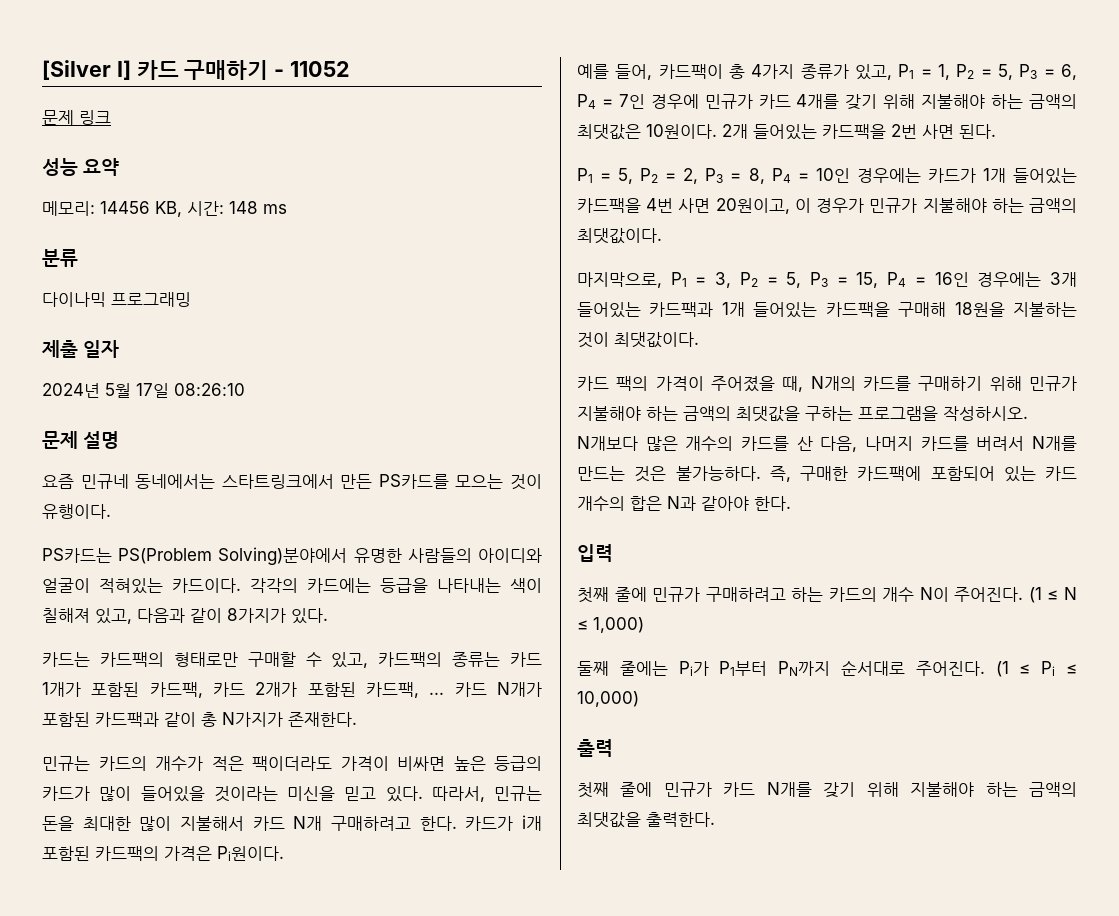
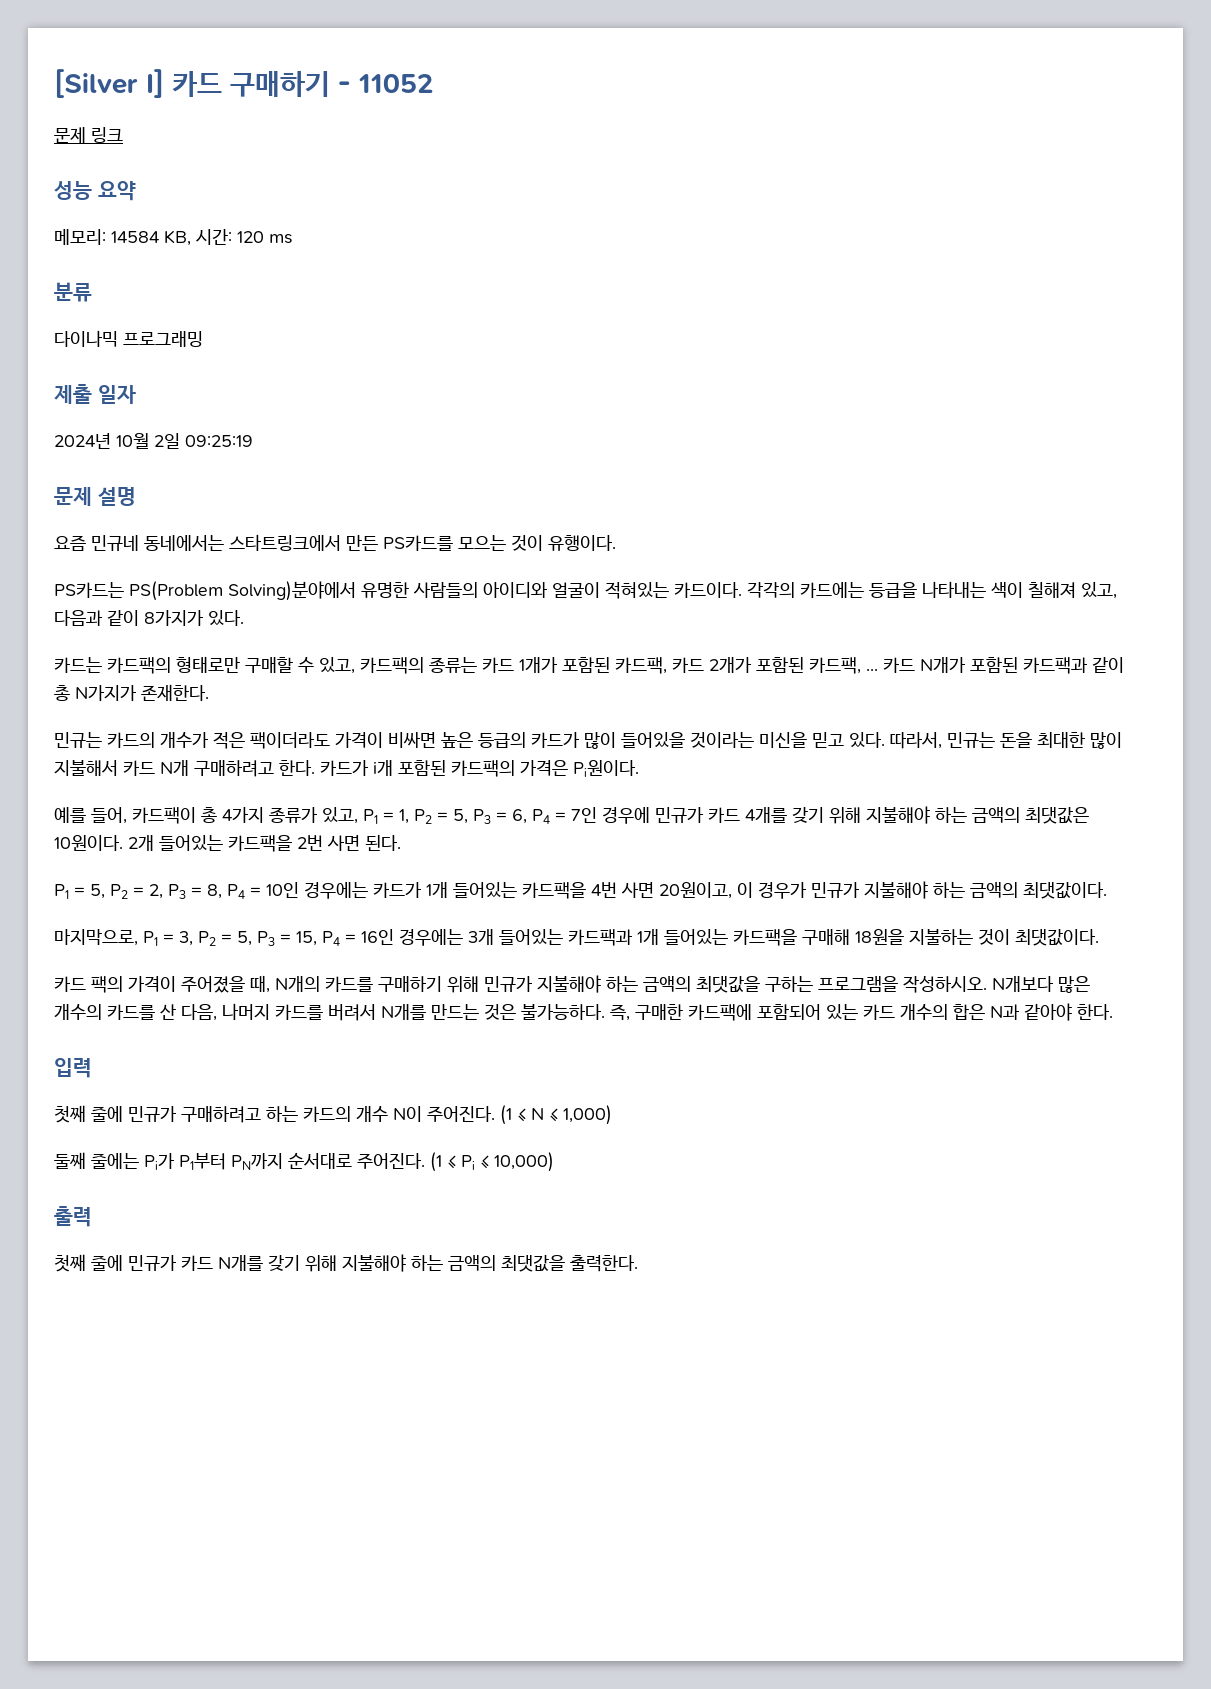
[100,201,150,214] 14456 -> [111,231,159,243] 14584
[229,201,258,214] 148 -> [237,231,264,243] 120
[105,383,245,398] 5월 17일 08:26:10 -> [116,433,253,449] 10월 2일 09:25:19

